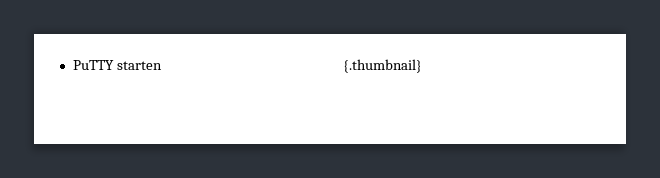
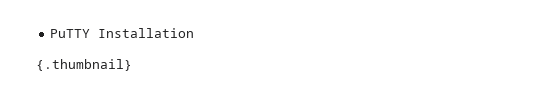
[116,61,162,70] starten -> [98,28,195,38] Installation

